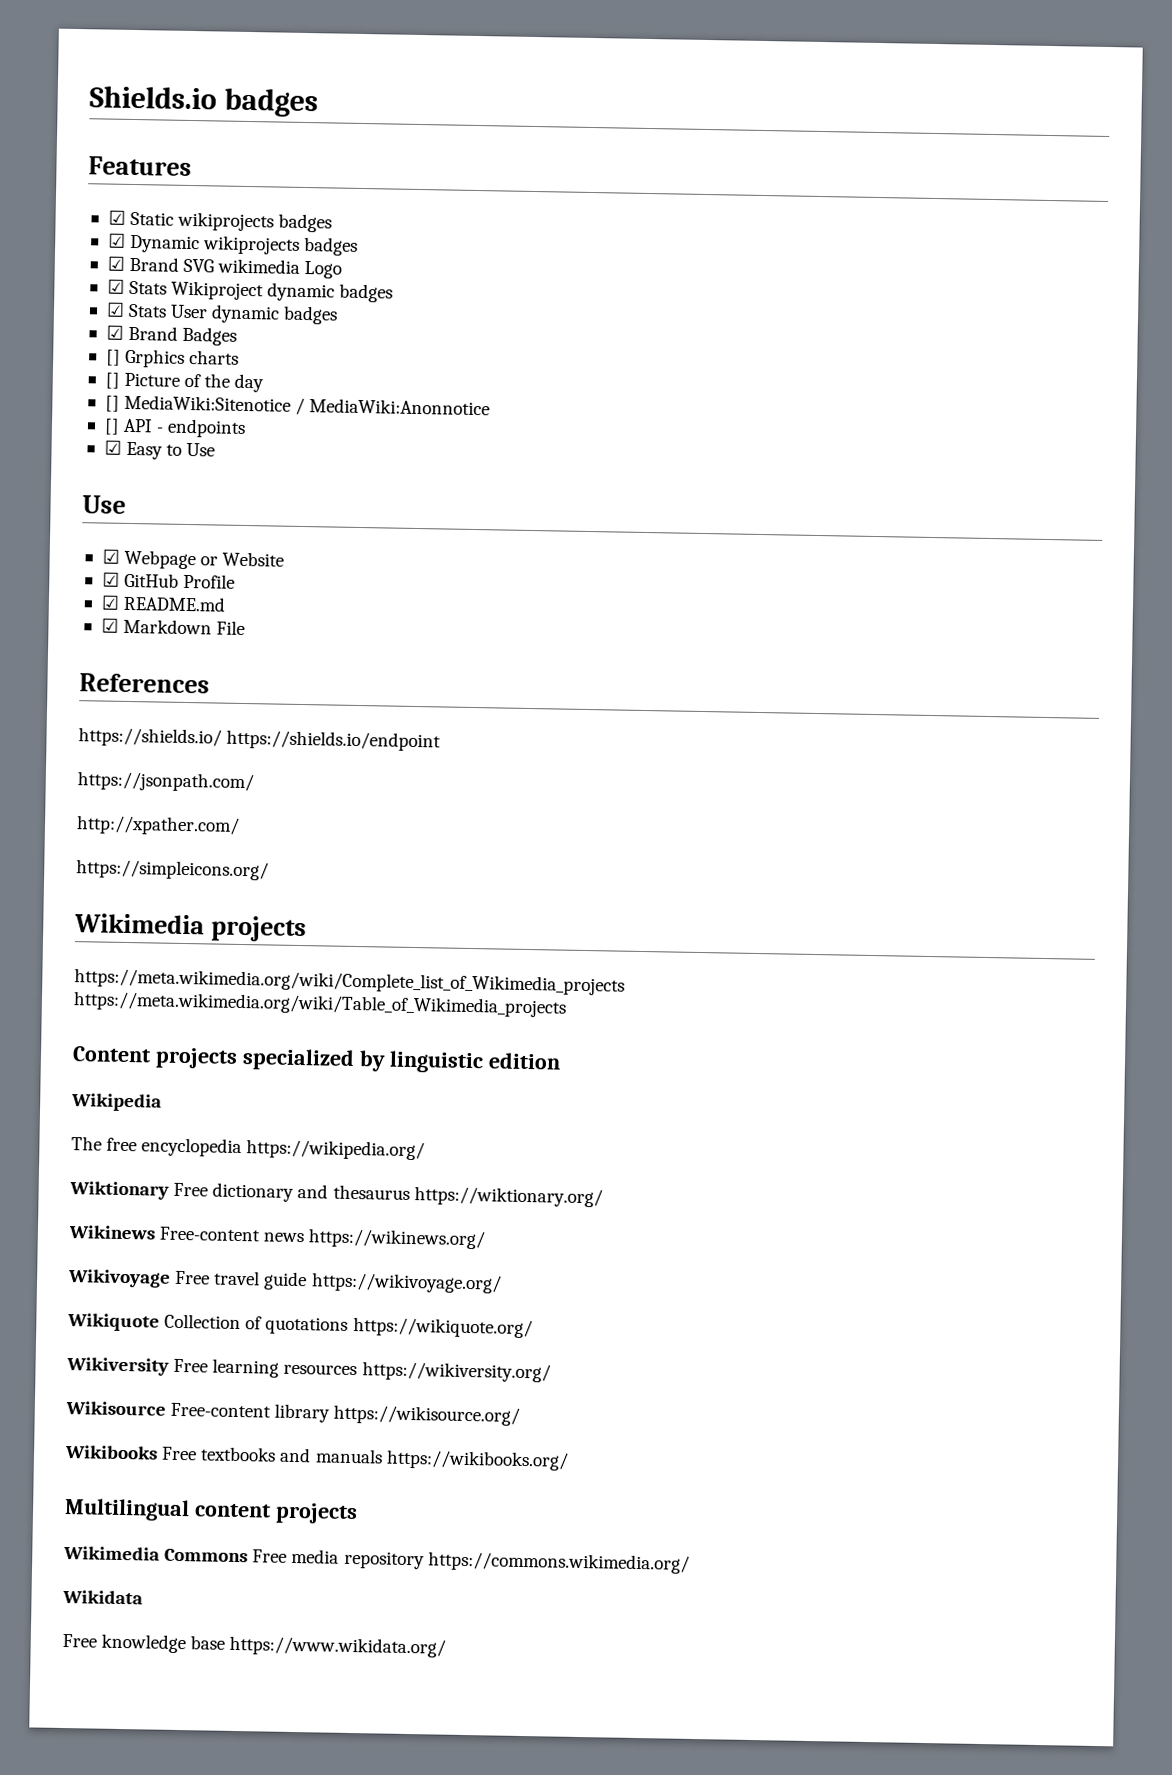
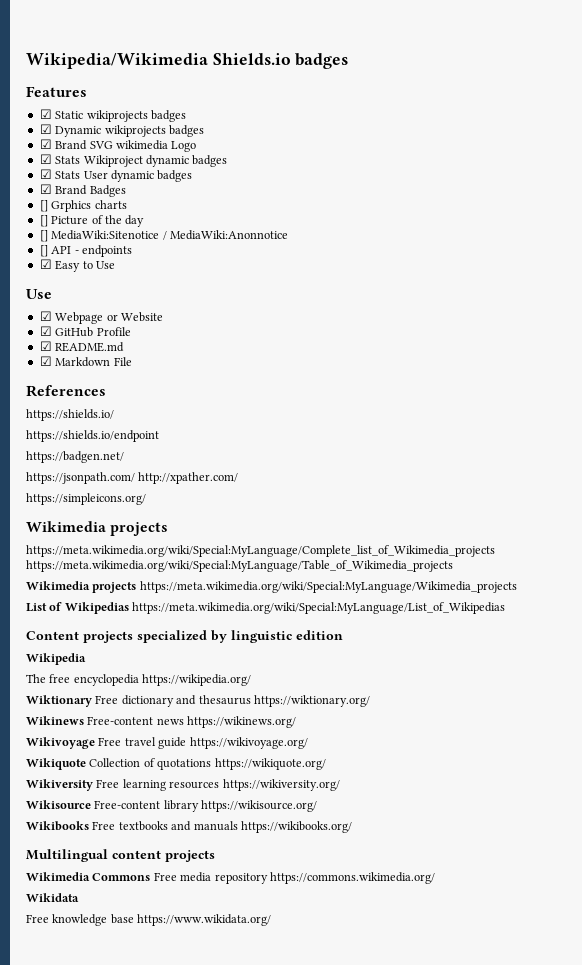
(89, 97) none -> [26,53,208,69] Wikipedia/Wikimedia
(222, 737) none -> (114, 415) //
(442, 740) none -> [26,451,124,463] // https://badgen.net/
(254, 782) // -> (135, 478) none
[74,968,625,996] [73,991,567,1018] https://meta.wikimedia.org/wiki/Complete_list_of_Wikimedia_projects https://meta.wikimedia.org/wiki/Table_of_Wikimedia_projects -> [26,545,495,557] [26,560,453,572] [26,581,517,593] [26,602,506,614] https://meta.wikimedia.org/wiki/Special:MyLanguage/Complete_list_of_Wikimedia_projects https://meta.wikimedia.org/wiki/Special:MyLanguage/Table_of_Wikimedia_projects // Wikimedia projects https://meta.wikimedia.org/wiki/Special:MyLanguage/Wikimedia_projects // List of Wikipedias https://meta.wikimedia.org/wiki/Special:MyLanguage/List_of_Wikipedias

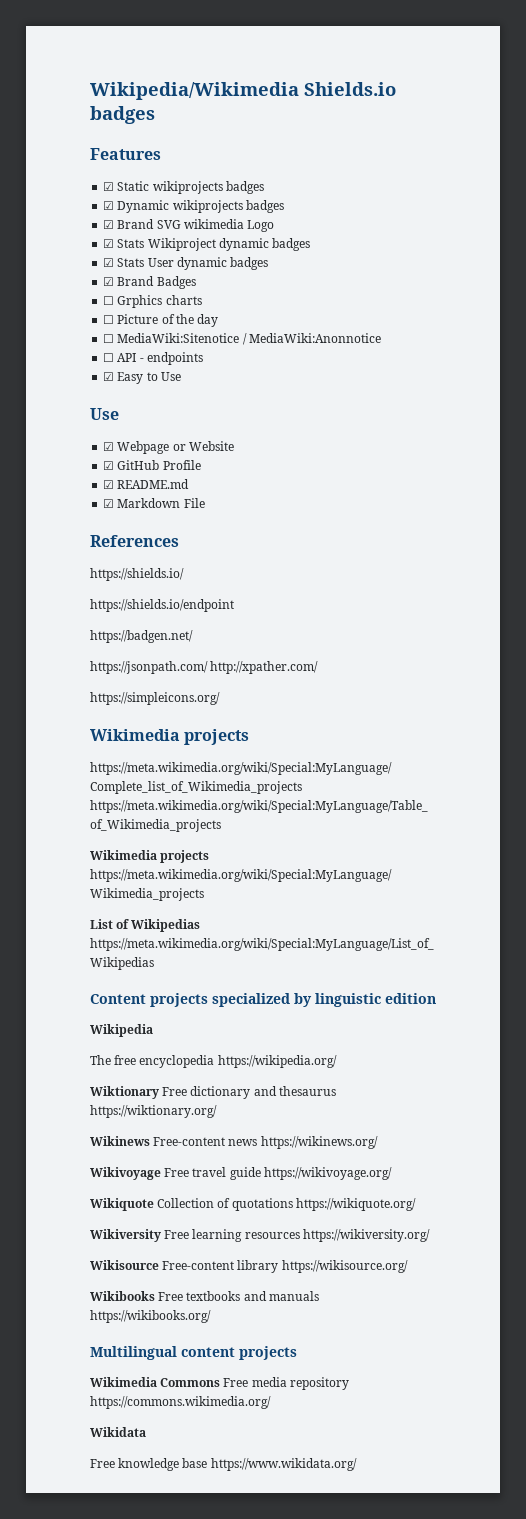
[39,200,48,212] [] -> [103,296,115,305] ☐
[39,215,48,227] [] -> [103,315,115,324] ☐
[39,230,48,242] [] -> [103,334,115,343] ☐
[39,245,48,257] [] -> [103,353,115,362] ☐

